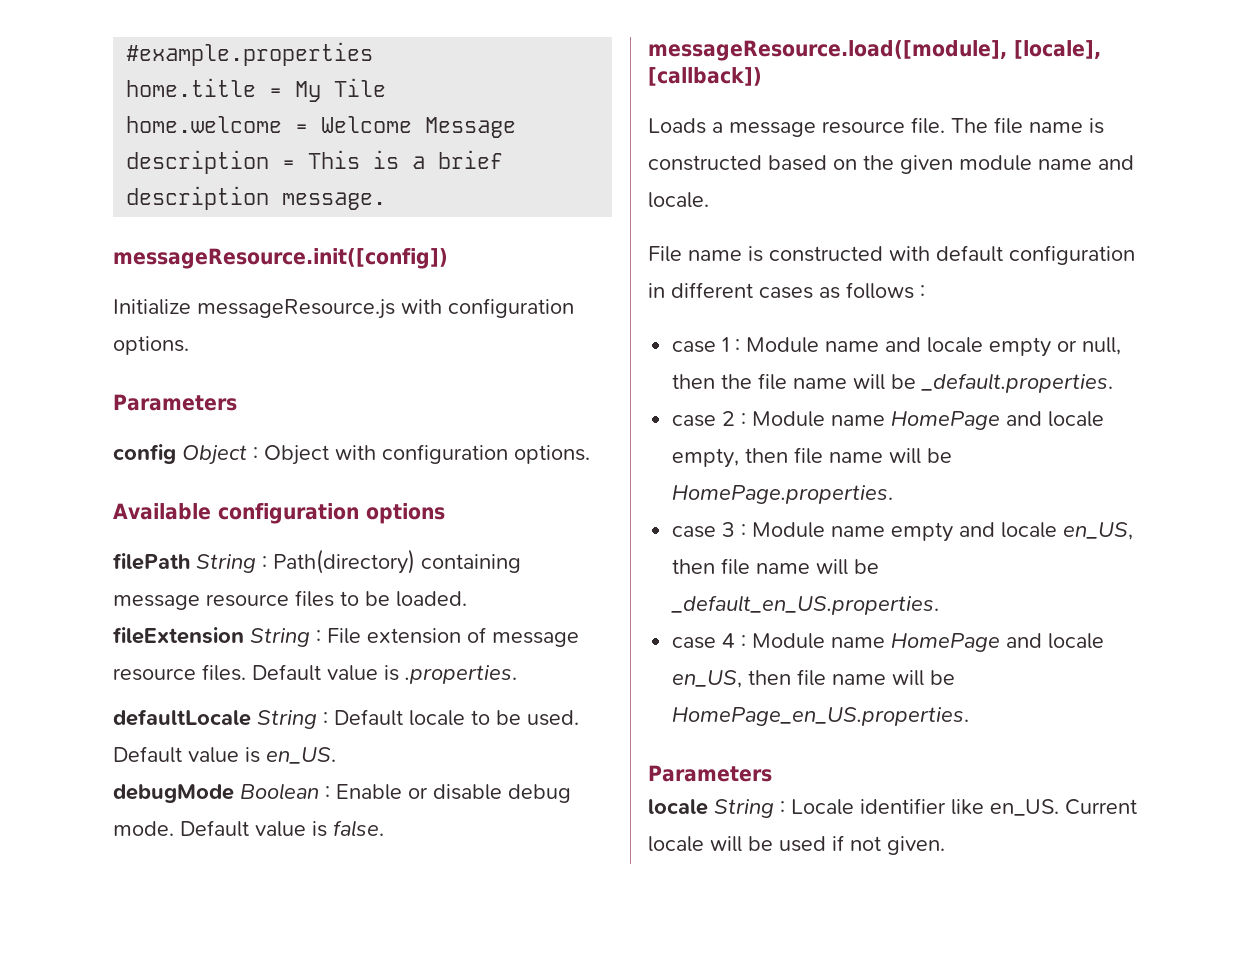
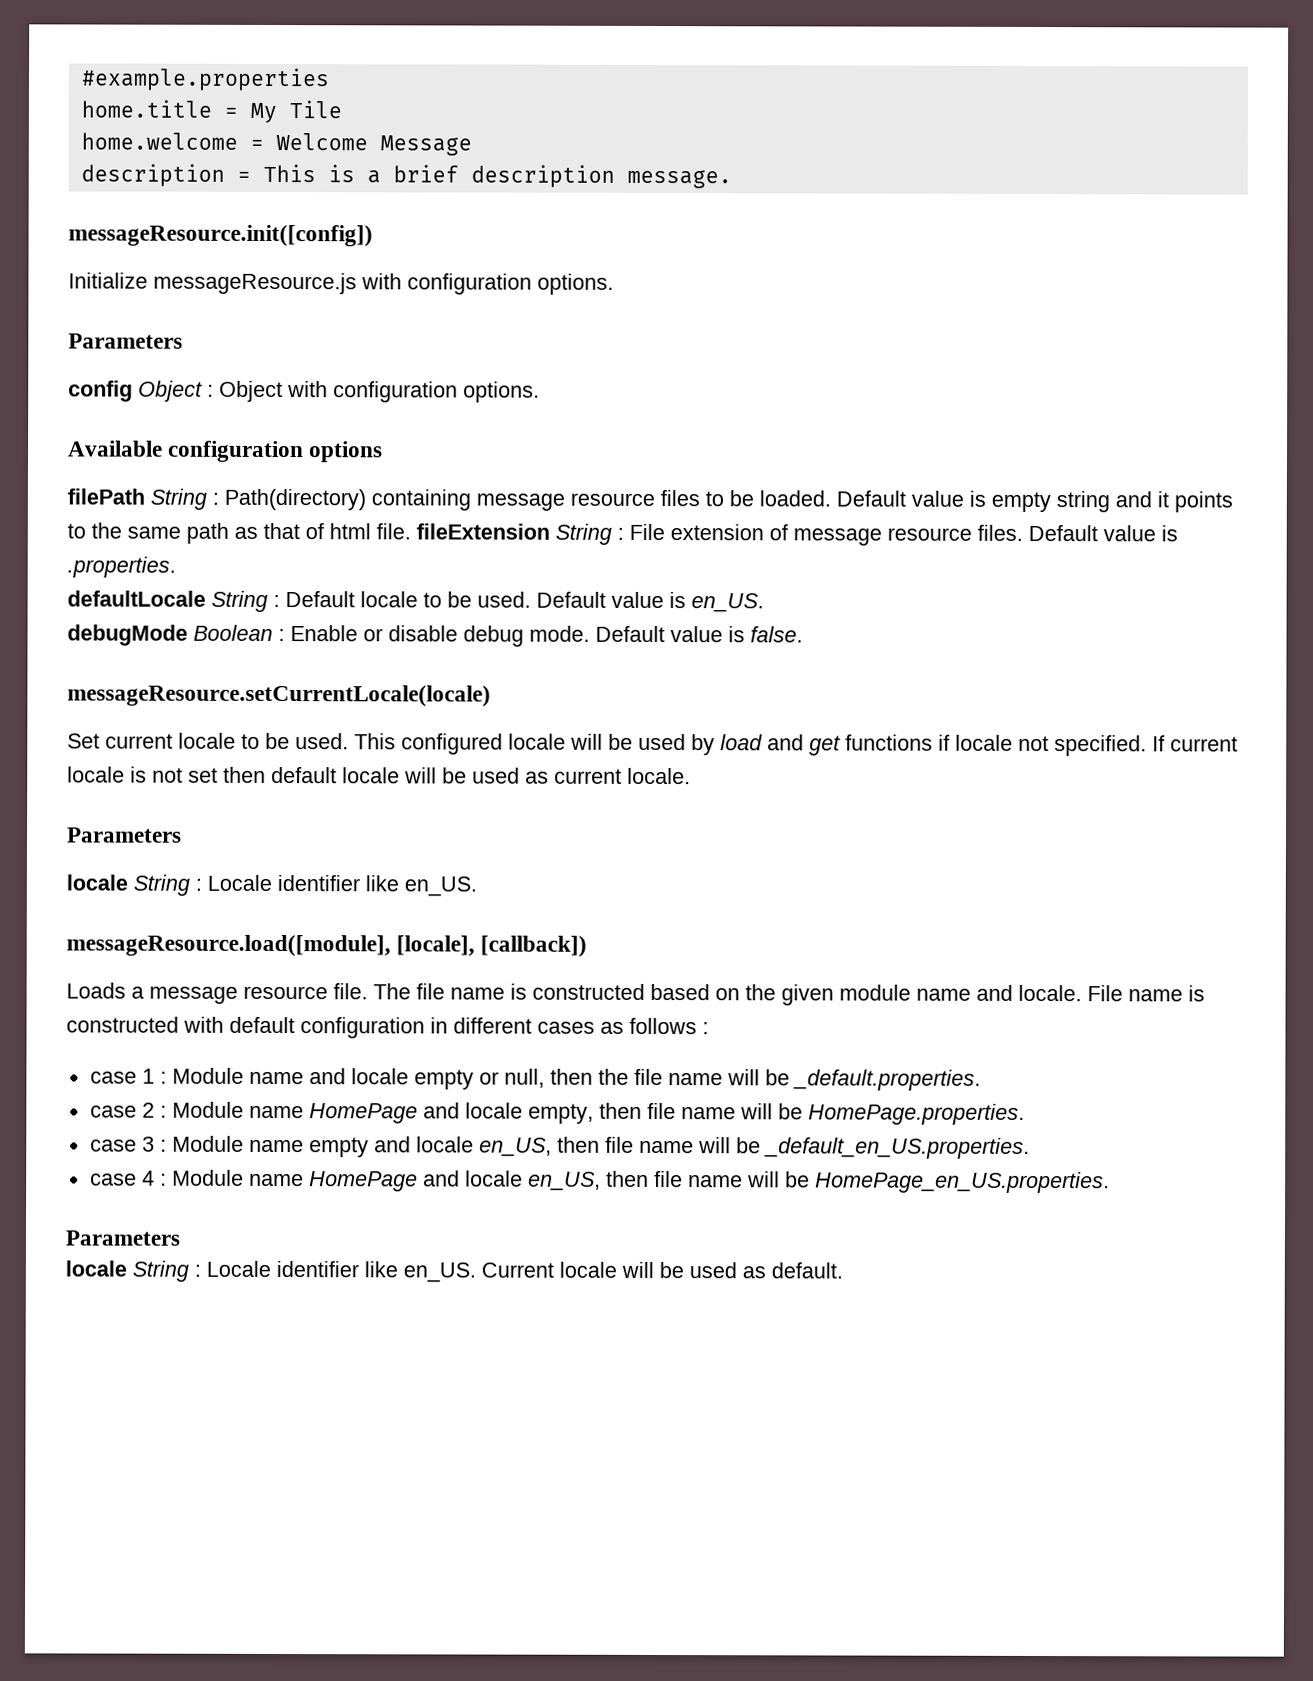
(467, 599) // -> [836,490,1233,513] [67,522,411,544] Default value is empty string and it points to the same path as that of html file.
(384, 828) none -> [67,684,491,707] [67,732,1238,757] [67,766,691,785] [66,827,182,843] [66,874,477,897] // messageResource.setCurrentLocale(locale) // Set current locale to be used. This configured locale will be used by load and get functions if locale not specified. If current locale is not set then default locale will be used as current locale. // Parameters // locale String : Locale identifier like en_US.
(709, 200) // -> (1082, 993) none
[832,835,945,855] if not given. -> [742,1262,843,1279] as default.

